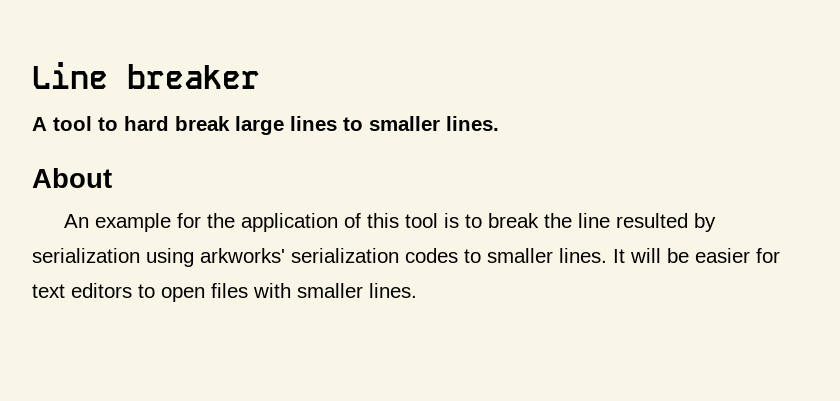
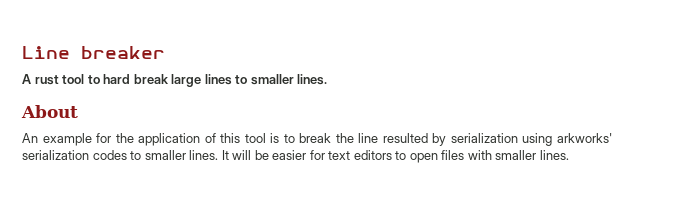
(47, 124) none -> [34,75,59,85] rust

